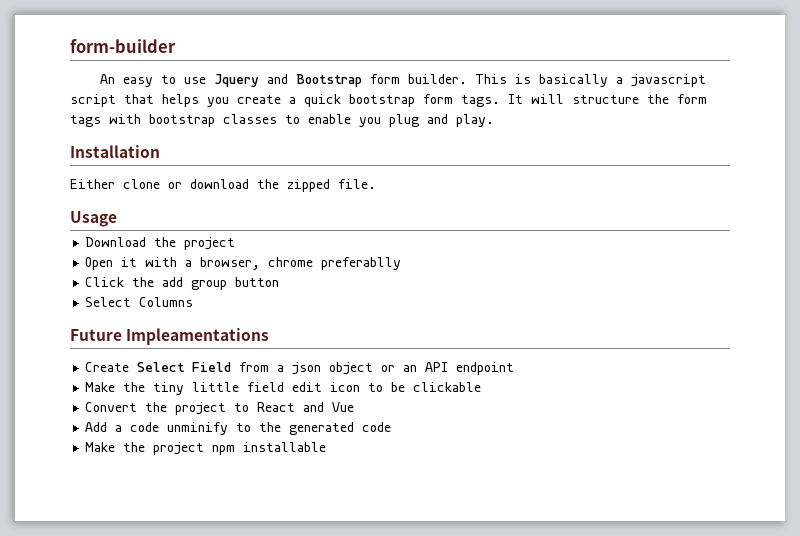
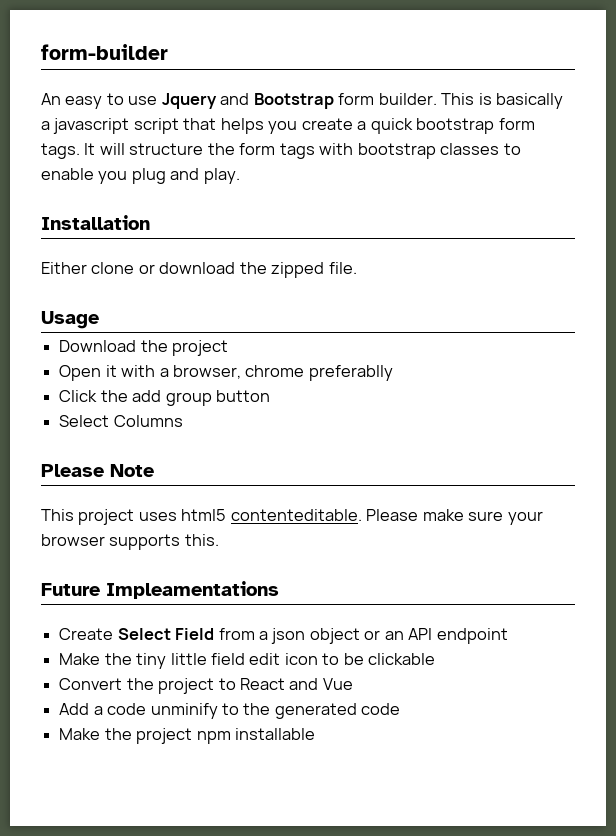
(194, 302) none -> [41,464,154,477] [41,509,543,525] [41,534,219,550] // Please Note // This project uses html5 contenteditable. Please make sure your browser supports this.

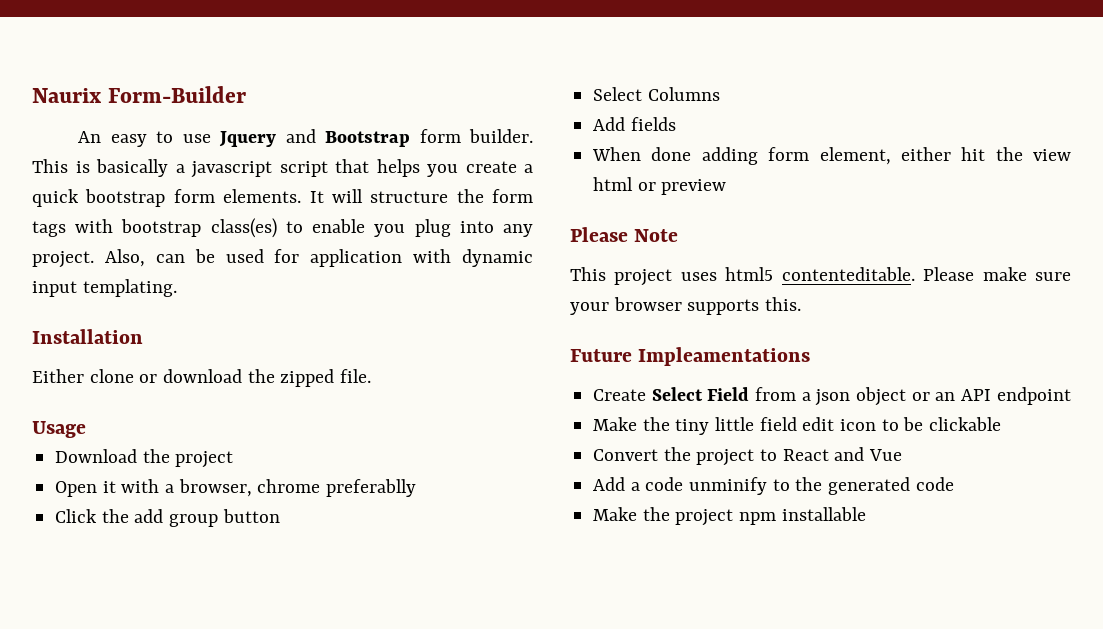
[41,44,168,60] form-builder -> [32,86,246,103] Naurix Form-Builder
[41,143,80,159] tags. -> [223,189,302,203] elements.
[440,143,500,155] classes -> [210,218,277,238] class(es)
[170,168,240,184] and play. -> [459,221,533,237] [32,249,533,268] [32,279,177,297] into any project. Also, can be used for application with dynamic input templating.
(183, 421) none -> [593,117,676,131] [592,147,1071,165] [593,177,727,195] // Add fields // When done adding form element, either hit the view html or preview

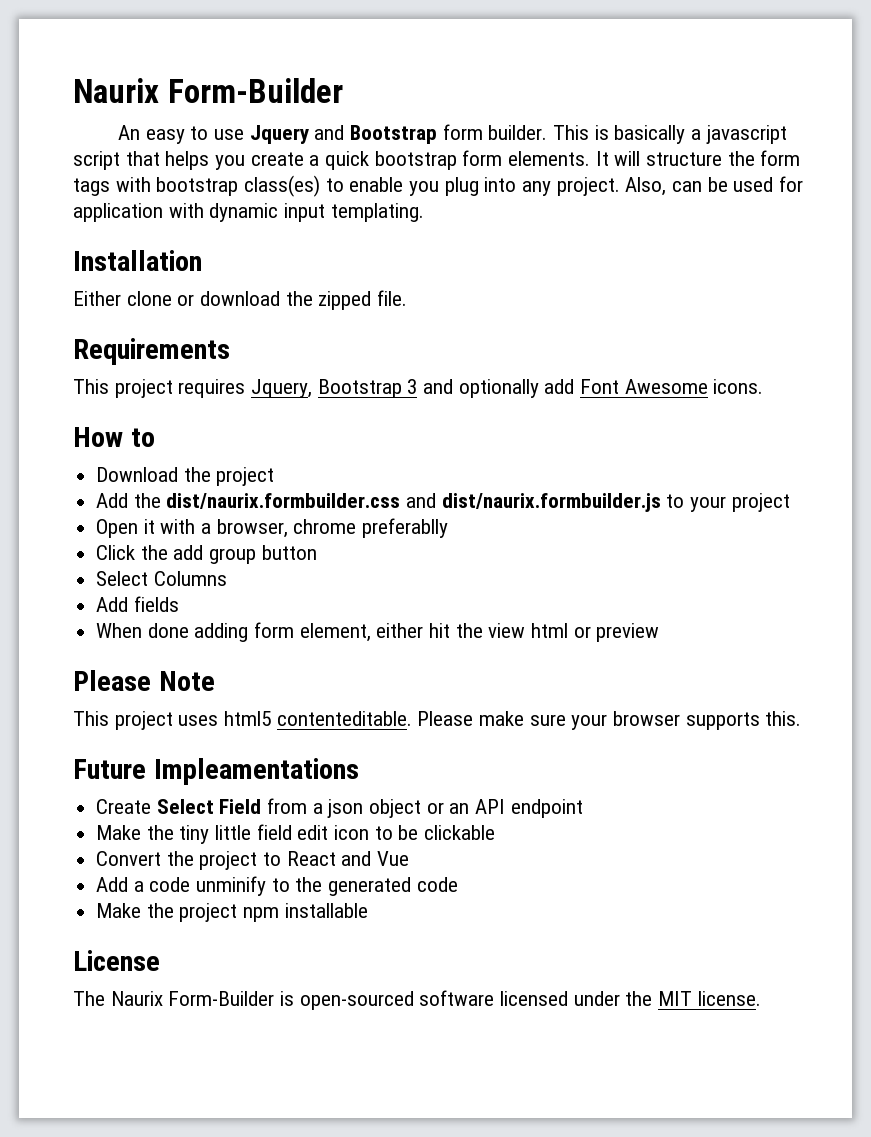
[32,421,86,438] [55,449,170,463] Usage // Download the -> [73,338,230,365] [73,379,764,398] [73,427,155,447] [96,467,275,486] [96,493,727,512] Requirements // This project requires Jquery, Bootstrap 3 and optionally add Font Awesome icons. // How to // Download the project // Add the dist/naurix.formbuilder.css and dist/naurix.formbuilder.js to your
(866, 514) none -> [73,950,160,971] [73,990,761,1010] // License // The Naurix Form-Builder is open-sourced software licensed under the MIT license.

